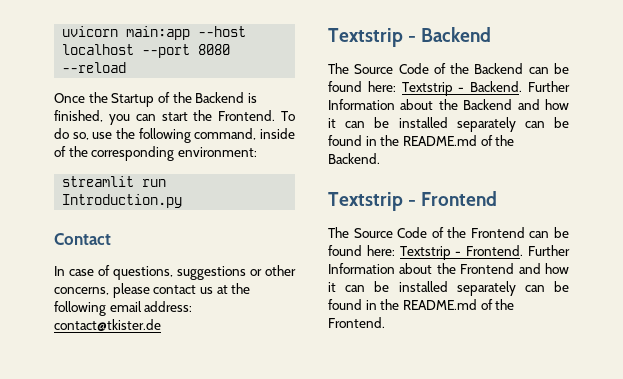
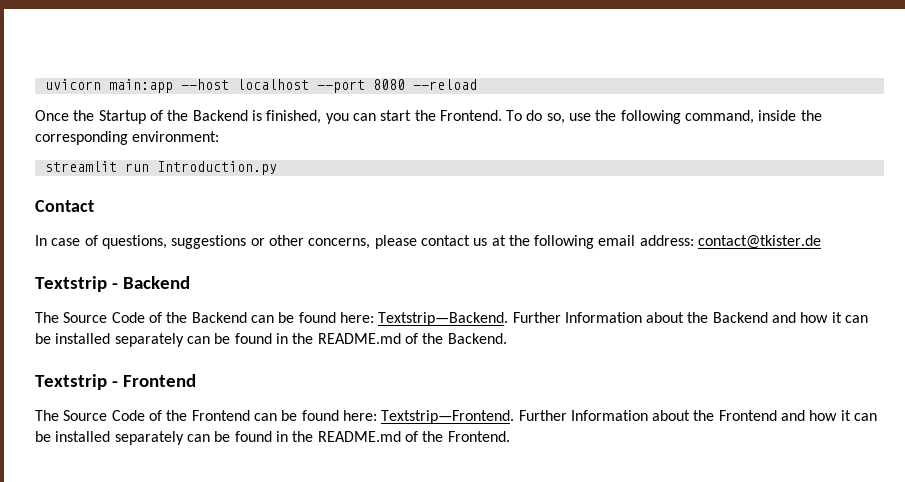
[54,146,66,157] of -> (797, 115) none
[401,81,523,96] Textstrip - Backend. -> [378,312,509,326] Textstrip—Backend.
[399,245,524,260] Textstrip - Frontend. -> [381,410,515,424] Textstrip—Frontend.

